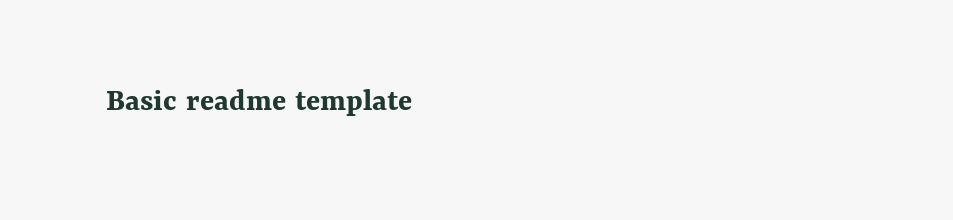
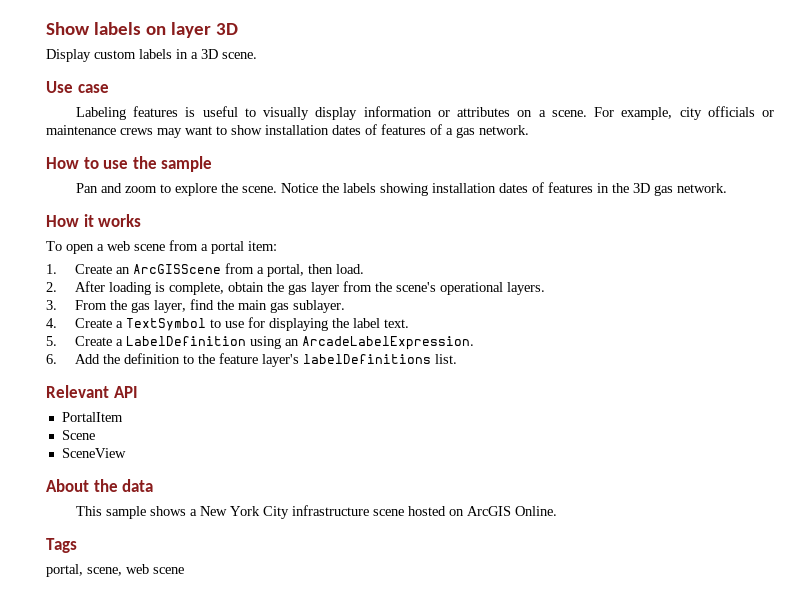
[106,89,412,116] Basic readme template -> [46,22,238,38] [46,49,257,62] [46,81,109,93] [75,106,774,120] [46,124,529,138] [46,156,213,172] [75,182,727,196] [46,214,142,227] [46,240,277,254] [46,263,364,277] [46,281,545,295] [46,299,345,313] [46,317,409,331] [46,336,474,350] [46,353,457,367] [46,385,138,398] [61,412,123,422] [61,430,95,440] [61,448,126,458] [46,479,154,492] [75,505,557,519] [46,538,77,553] [46,564,184,577] Show labels on layer 3D // Display custom labels in a 3D scene. // Use case // Labeling features is useful to visually display information or attributes on a scene. For example, city officials or maintenance crews may want to show installation dates of features of a gas network. // How to use the sample // Pan and zoom to explore the scene. Notice the labels showing installation dates of features in the 3D gas network. // How it works // To open a web scene from a portal item: // 1. Create an ArcGISScene from a portal, then load. // 2. After loading is complete, obtain the gas layer from the scene's operational layers. // 3. From the gas layer, find the main gas sublayer. // 4. Create a TextSymbol to use for displaying the label text. // 5. Create a LabelDefinition using an ArcadeLabelExpression. // 6. Add the definition to the feature layer's labelDefinitions list. // Relevant API // PortalItem // Scene // SceneView // About the data // This sample shows a New York City infrastructure scene hosted on ArcGIS Online. // Tags // portal, scene, web scene

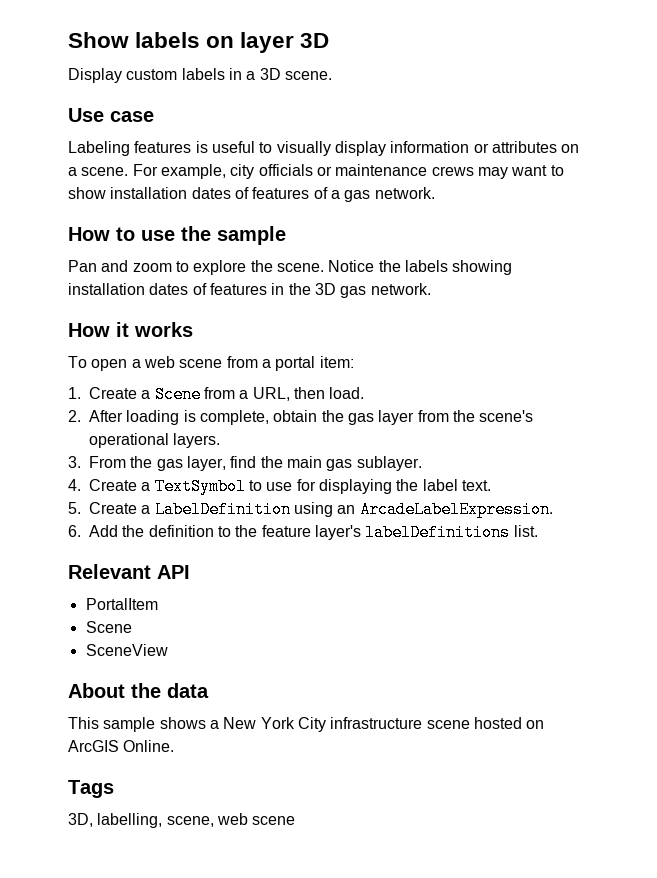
[115,263,304,277] an ArcGISScene from a portal, -> [141,386,290,403] a Scene from a URL,
[46,564,83,577] portal, -> [68,813,163,828] 3D, labelling,

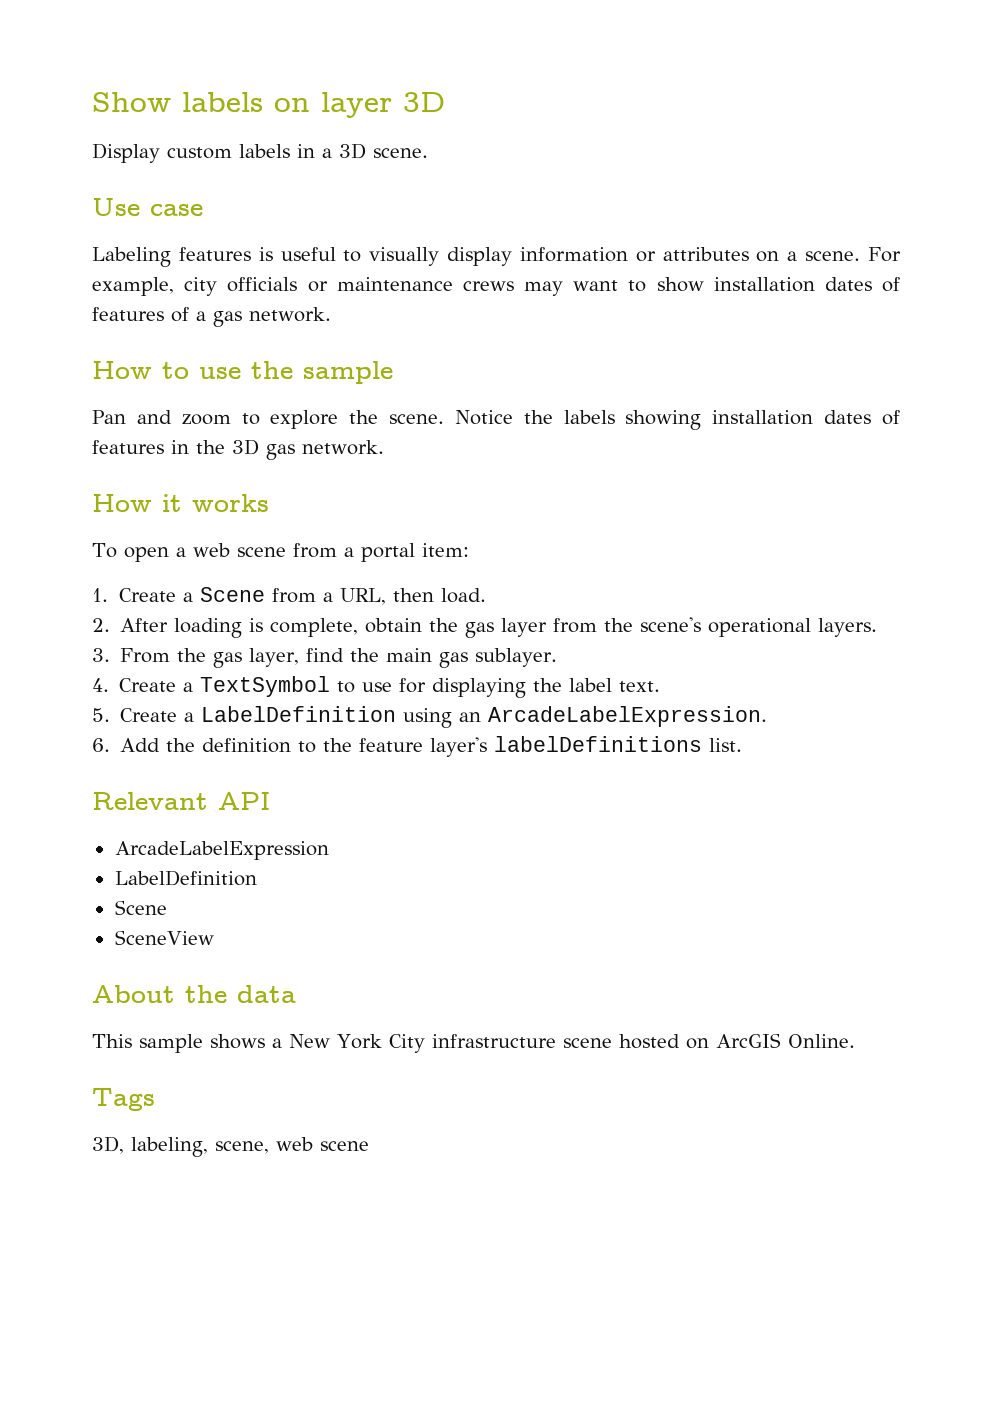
[85,598,158,610] PortalItem -> [114,841,329,860] [114,870,257,886] ArcadeLabelExpression // LabelDefinition
[97,813,163,828] labelling, -> [131,1137,208,1157] labeling,

